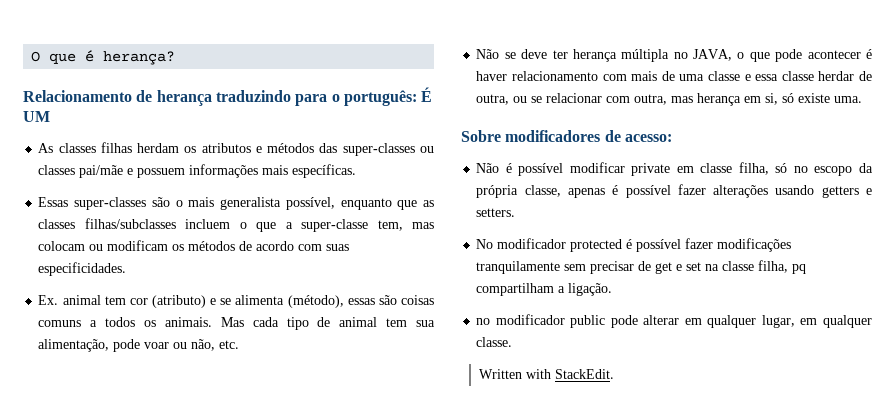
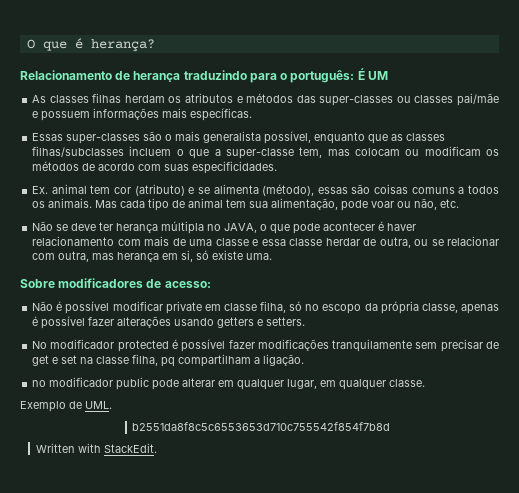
(513, 342) none -> [20,401,112,412] [132,422,391,431] // Exemplo de UML. // b2551da8f8c5c6553653d710c755542f854f7b8d

